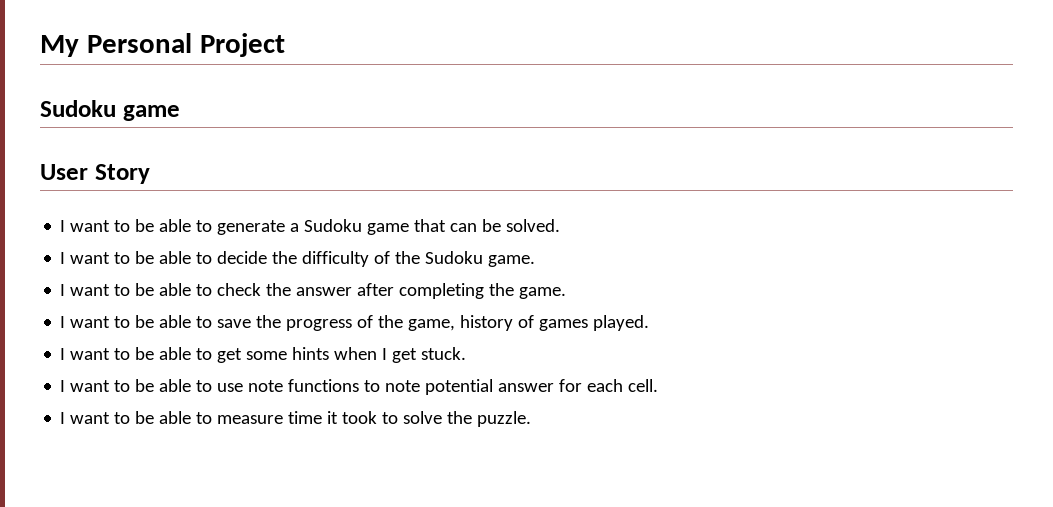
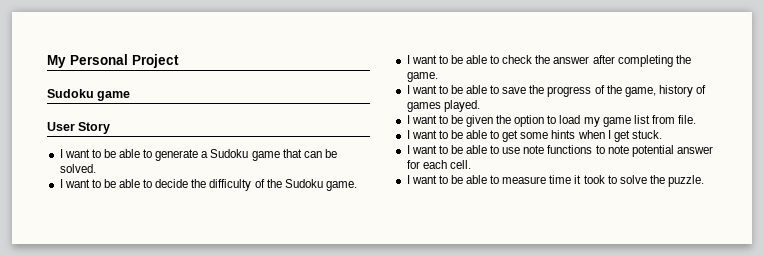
(650, 323) none -> [406,115,697,127] // I want to be given the option to load my game list from file.

